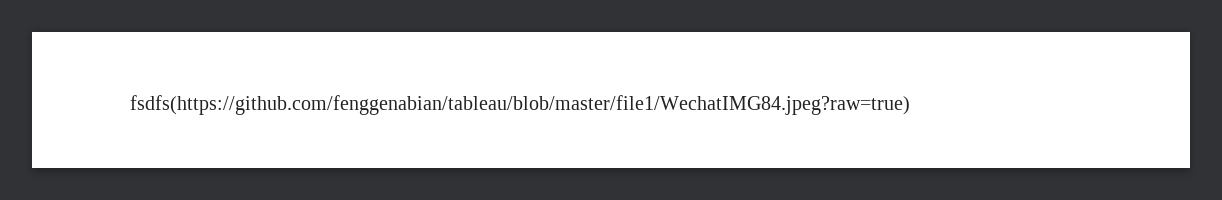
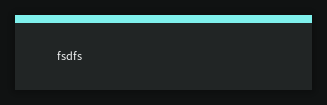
[130,95,910,115] fsdfs(https://github.com/fenggenabian/tableau/blob/master/file1/WechatIMG84.jpeg?raw=true) -> [57,51,82,60] fsdfs

